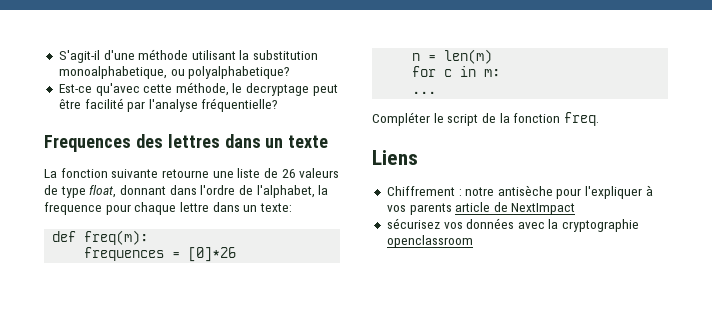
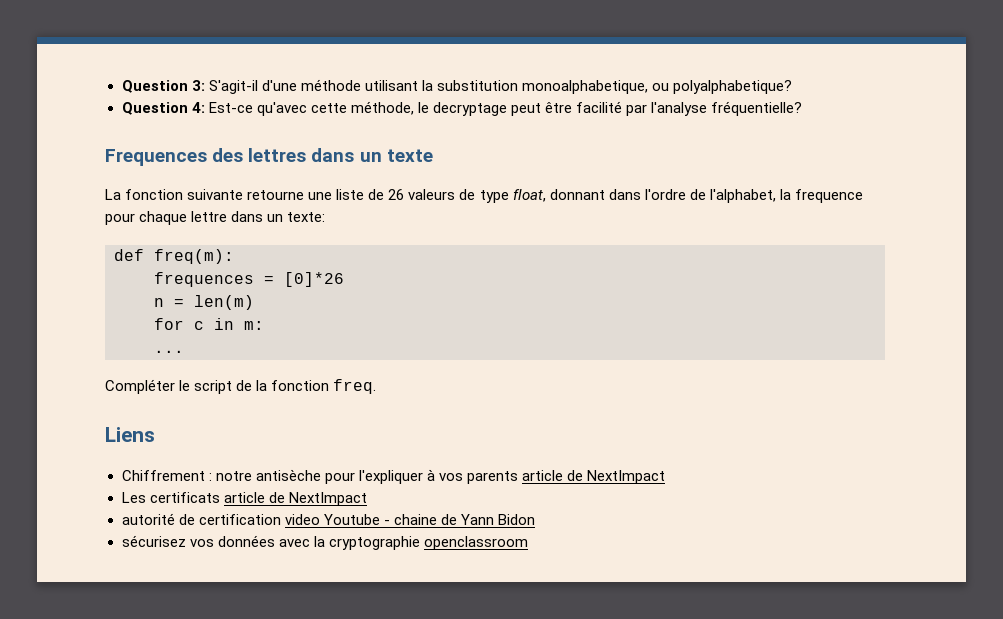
(58, 56) none -> [121,80,205,93] Question 3:
(291, 72) none -> [121,102,205,115] Question 4:
(576, 209) none -> [121,492,367,506] [121,513,535,525] // Les certificats article de NextImpact // autorité de certification video Youtube - chaine de Yann Bidon

